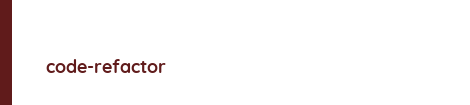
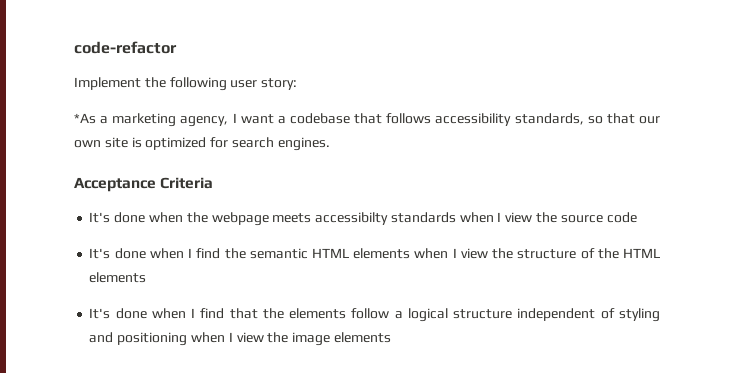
(166, 66) none -> [74,77,298,91] [74,113,660,127] [74,137,330,151] [74,177,214,192] [89,212,637,226] [89,248,661,259] [89,272,147,283] [89,308,661,322] [89,332,391,346] // Implement the following user story: // *As a marketing agency, I want a codebase that follows accessibility standards, so that our own site is optimized for search engines. // Acceptance Criteria // It's done when the webpage meets accessibilty standards when I view the source code // It's done when I find the semantic HTML elements when I view the structure of the HTML elements // It's done when I find that the elements follow a logical structure independent of styling and positioning when I view the image elements

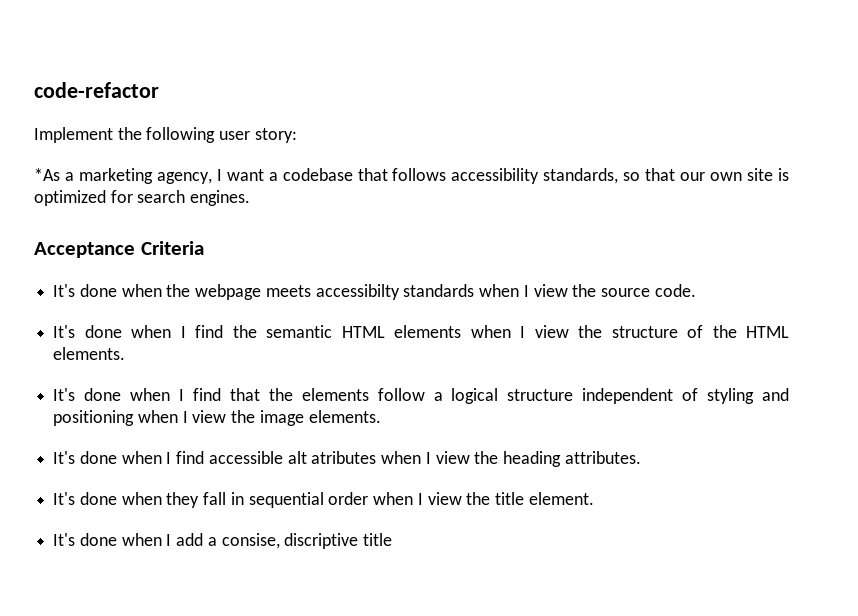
[606,212,637,223] code -> [654,284,696,297] code.
[89,272,147,283] elements -> [53,347,126,360] elements.
[333,332,391,343] elements -> [308,410,381,423] [53,451,641,467] [53,492,594,508] [53,533,393,549] elements. // It's done when I find accessible alt atributes when I view the heading attributes. // It's done when they fall in sequential order when I view the title element. // It's done when I add a consise, discriptive title

